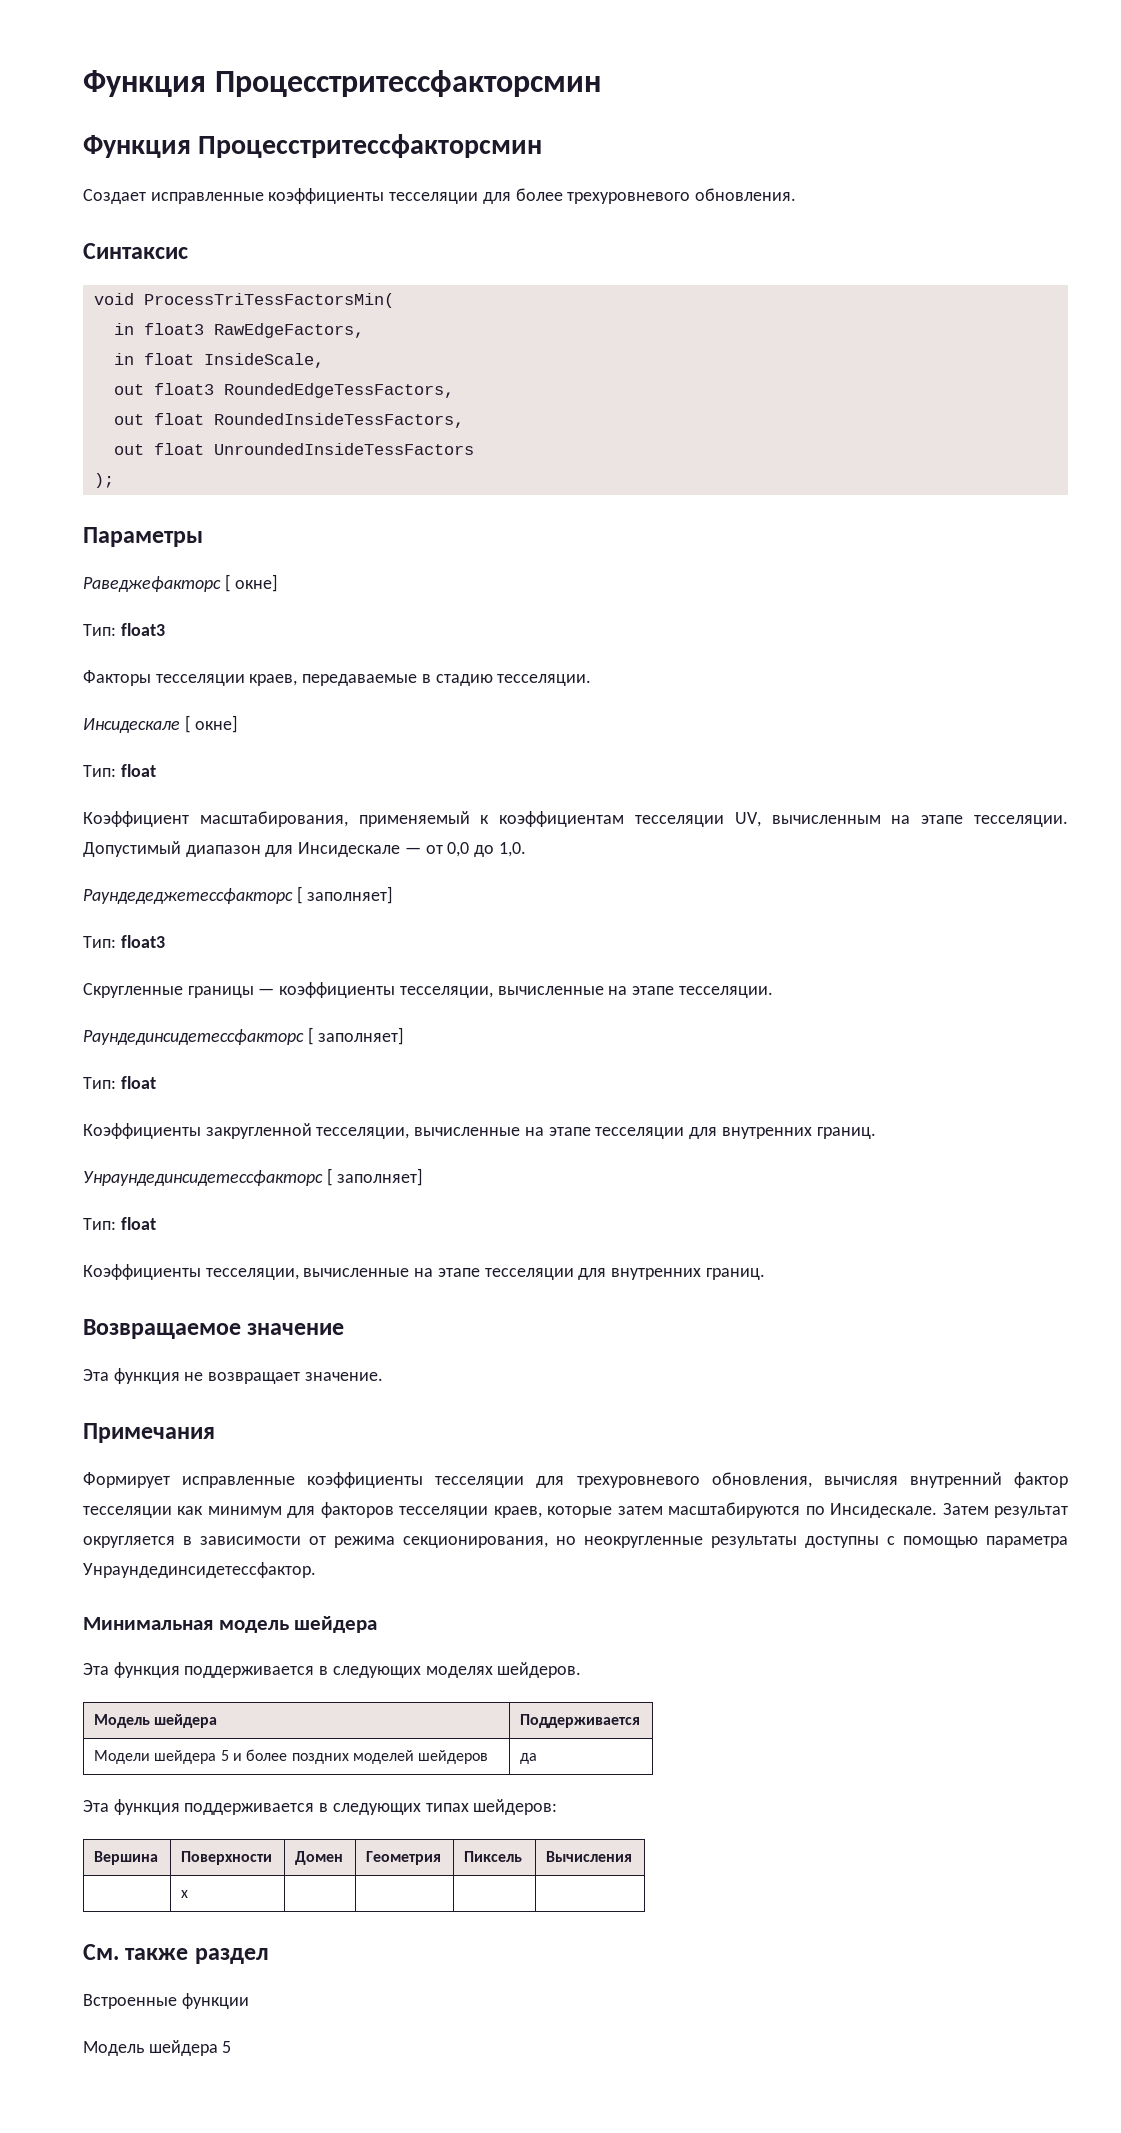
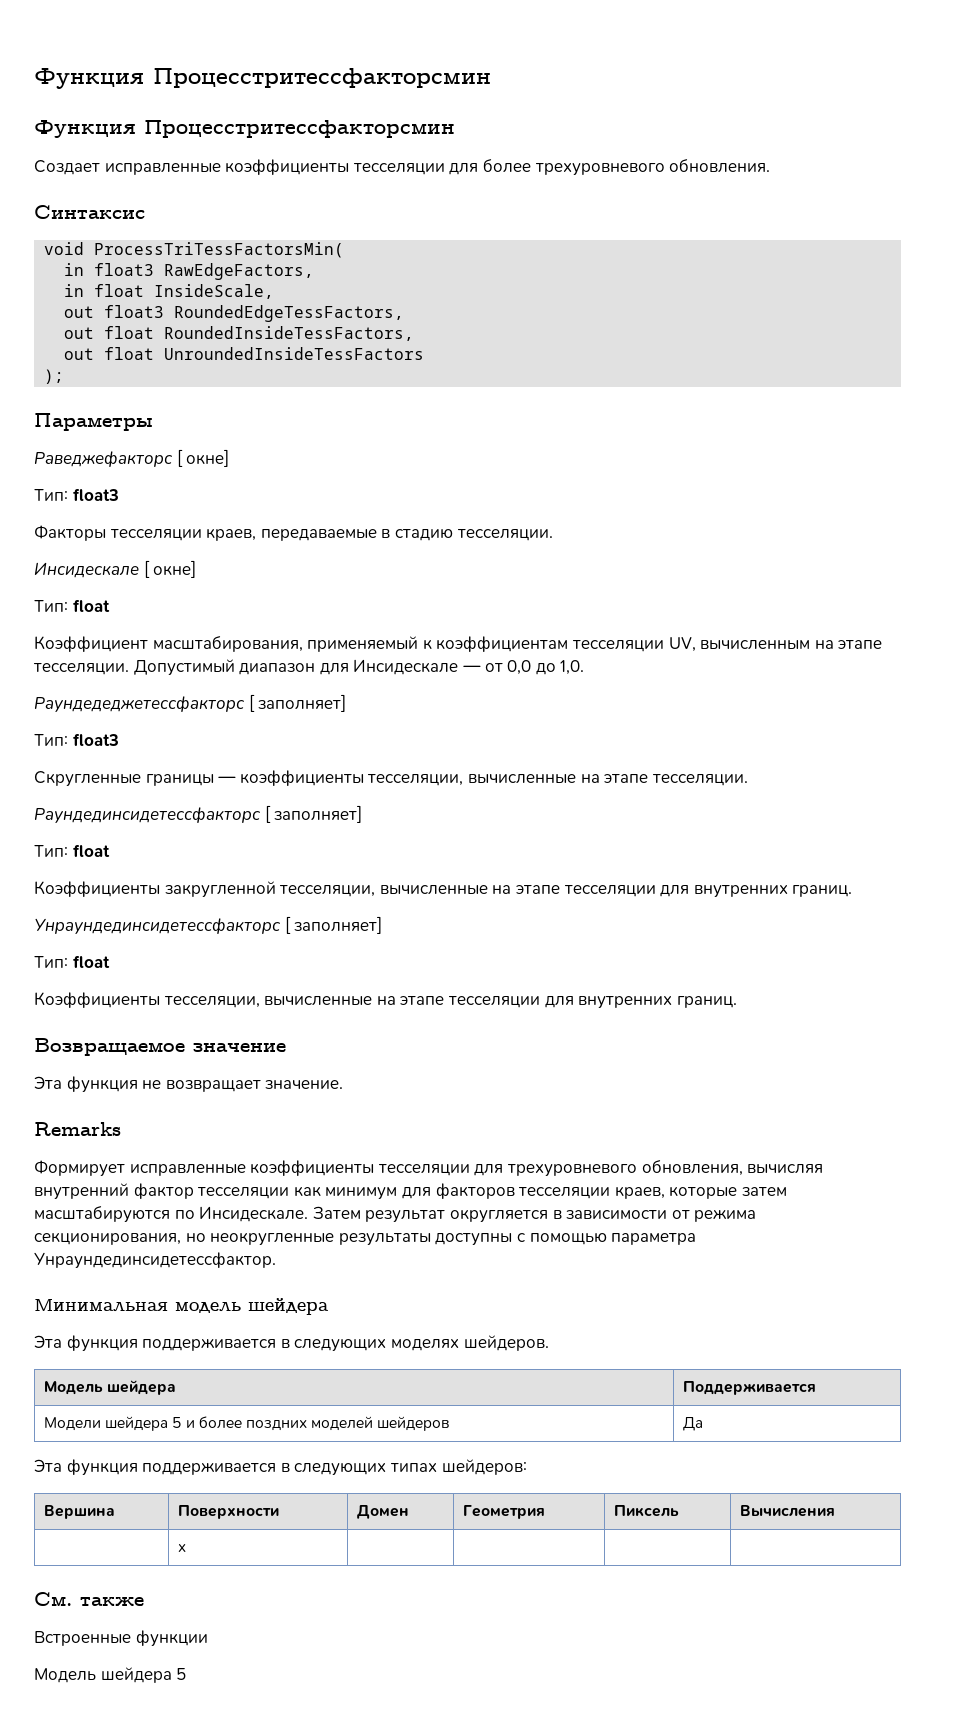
[83,1423,215,1443] Примечания -> [34,1122,121,1136] Remarks
[520,1753,538,1764] да -> [682,1417,703,1431] Да
[194,1948,269,1964] раздел -> (144, 1601) none

